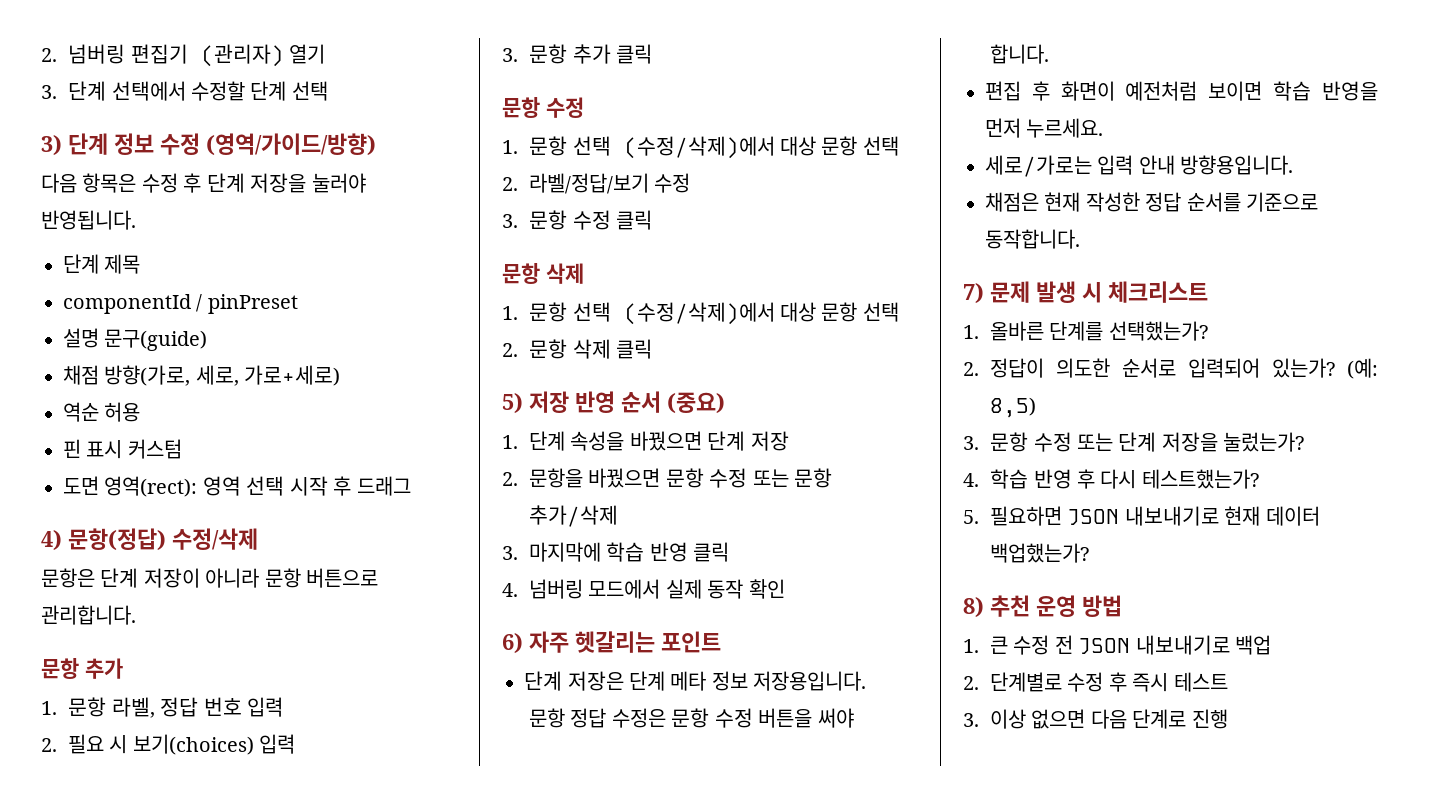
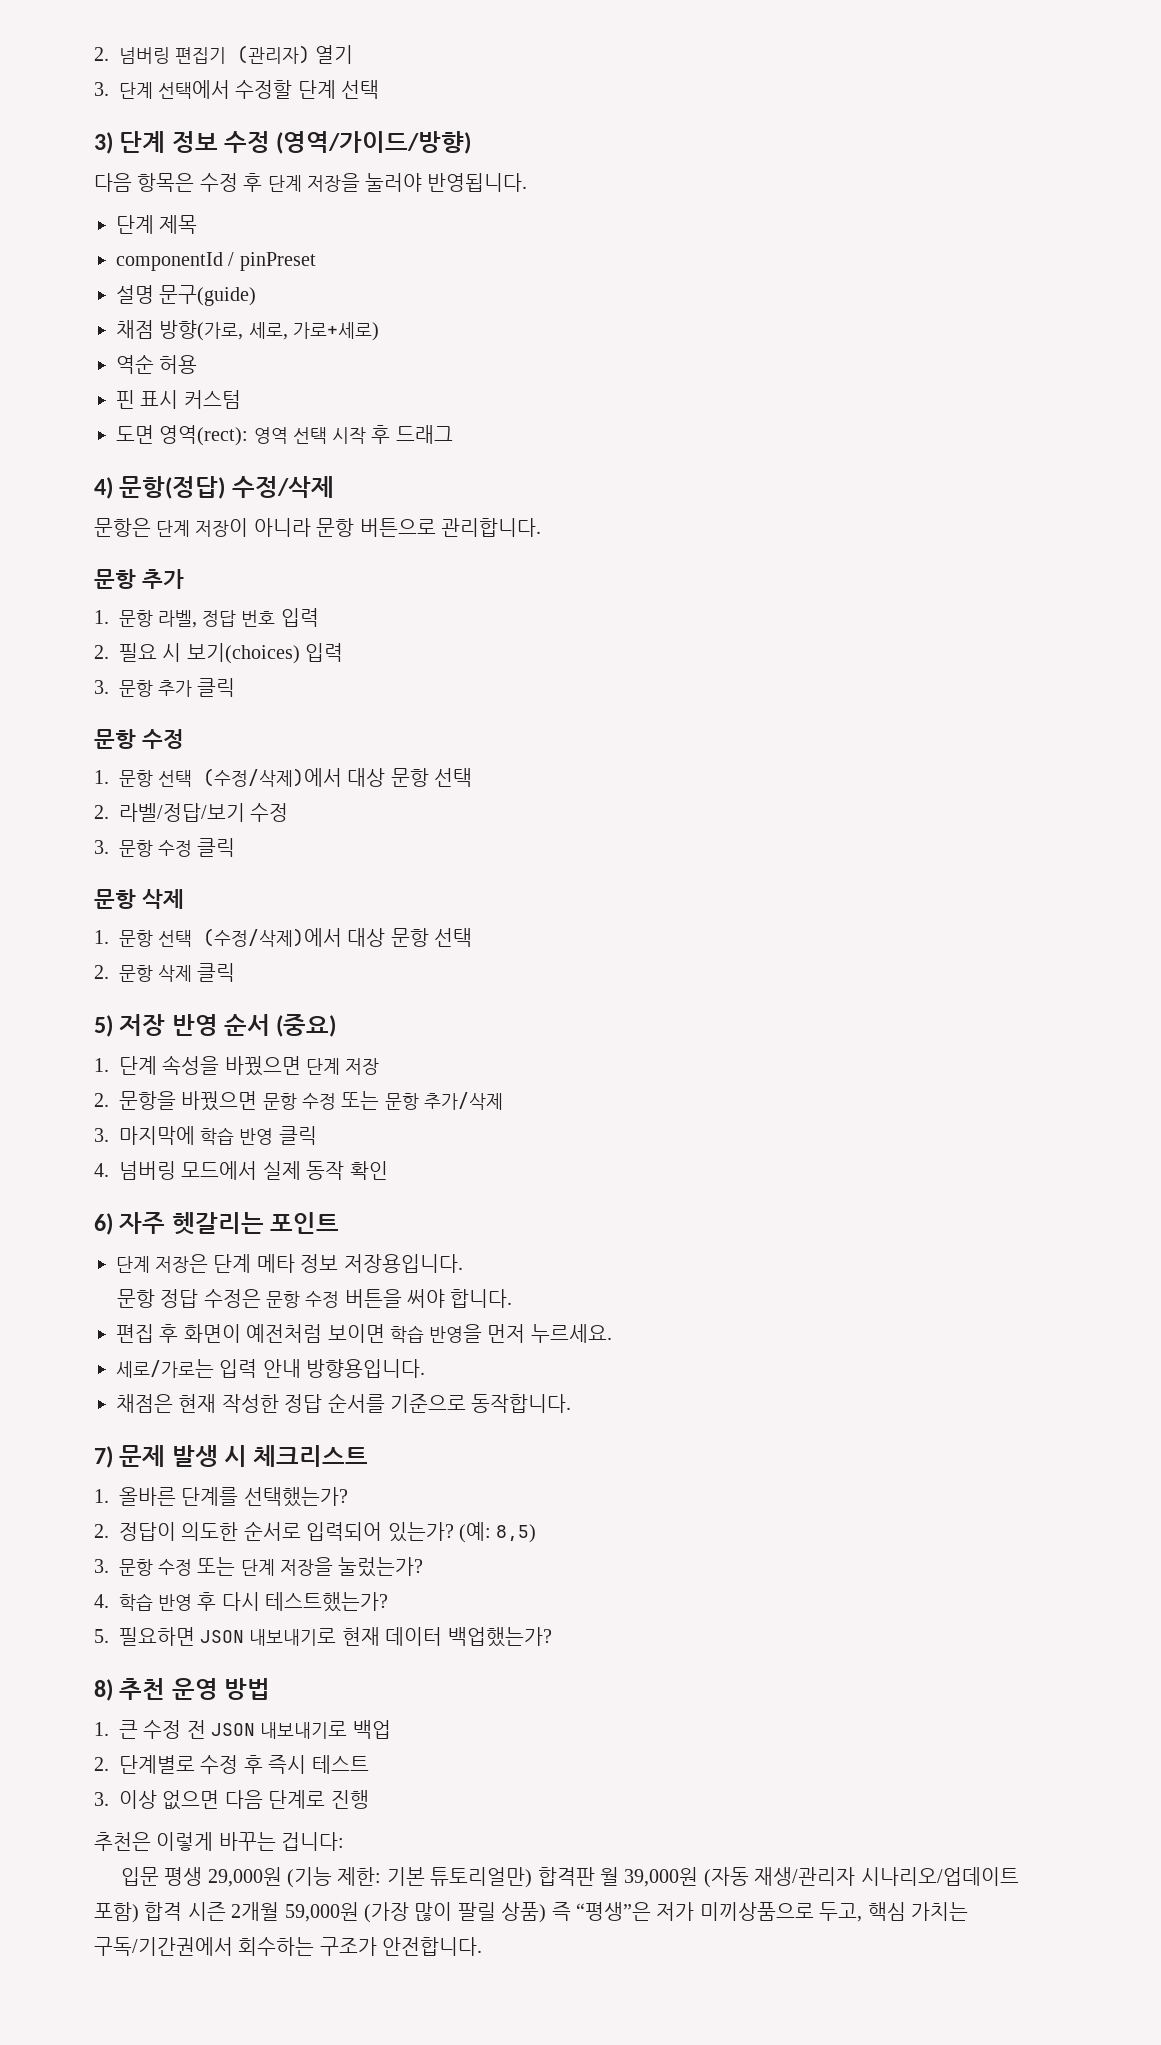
(1228, 719) none -> [94,1832,345,1851] [120,1867,1019,1888] [94,1902,968,1923] [94,1937,483,1956] // 추천은 이렇게 바꾸는 겁니다: // 입문 평생 29,000원 (기능 제한: 기본 튜토리얼만) 합격판 월 39,000원 (자동 재생/관리자 시나리오/업데이트 포함) 합격 시즌 2개월 59,000원 (가장 많이 팔릴 상품) 즉 “평생”은 저가 미끼상품으로 두고, 핵심 가치는 구독/기간권에서 회수하는 구조가 안전합니다.

